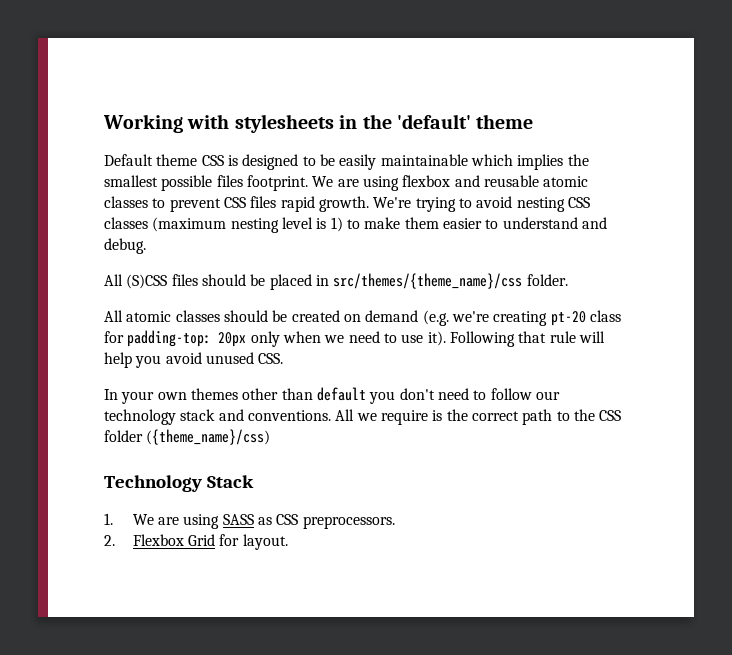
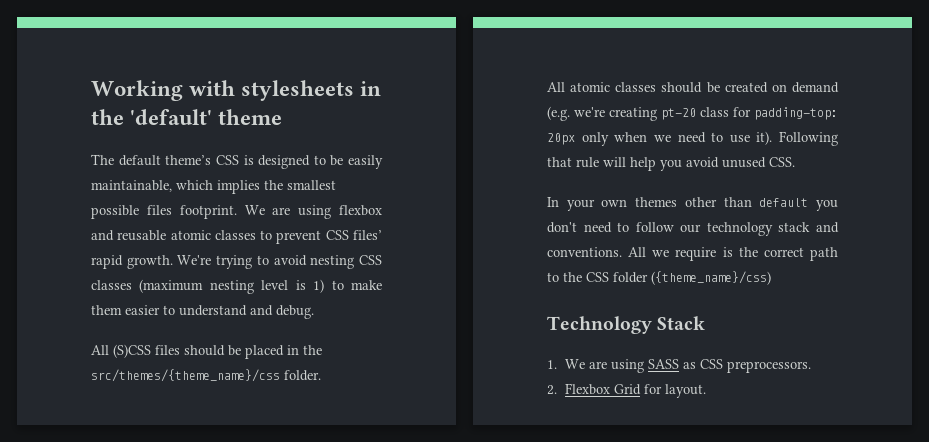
[104,154,198,166] Default theme -> [91,154,212,166] The default theme’s
[380,154,468,166] maintainable -> [91,180,172,192] maintainable,
[250,196,277,208] files -> [352,230,382,240] files’
(329, 280) none -> [303,345,322,355] the

